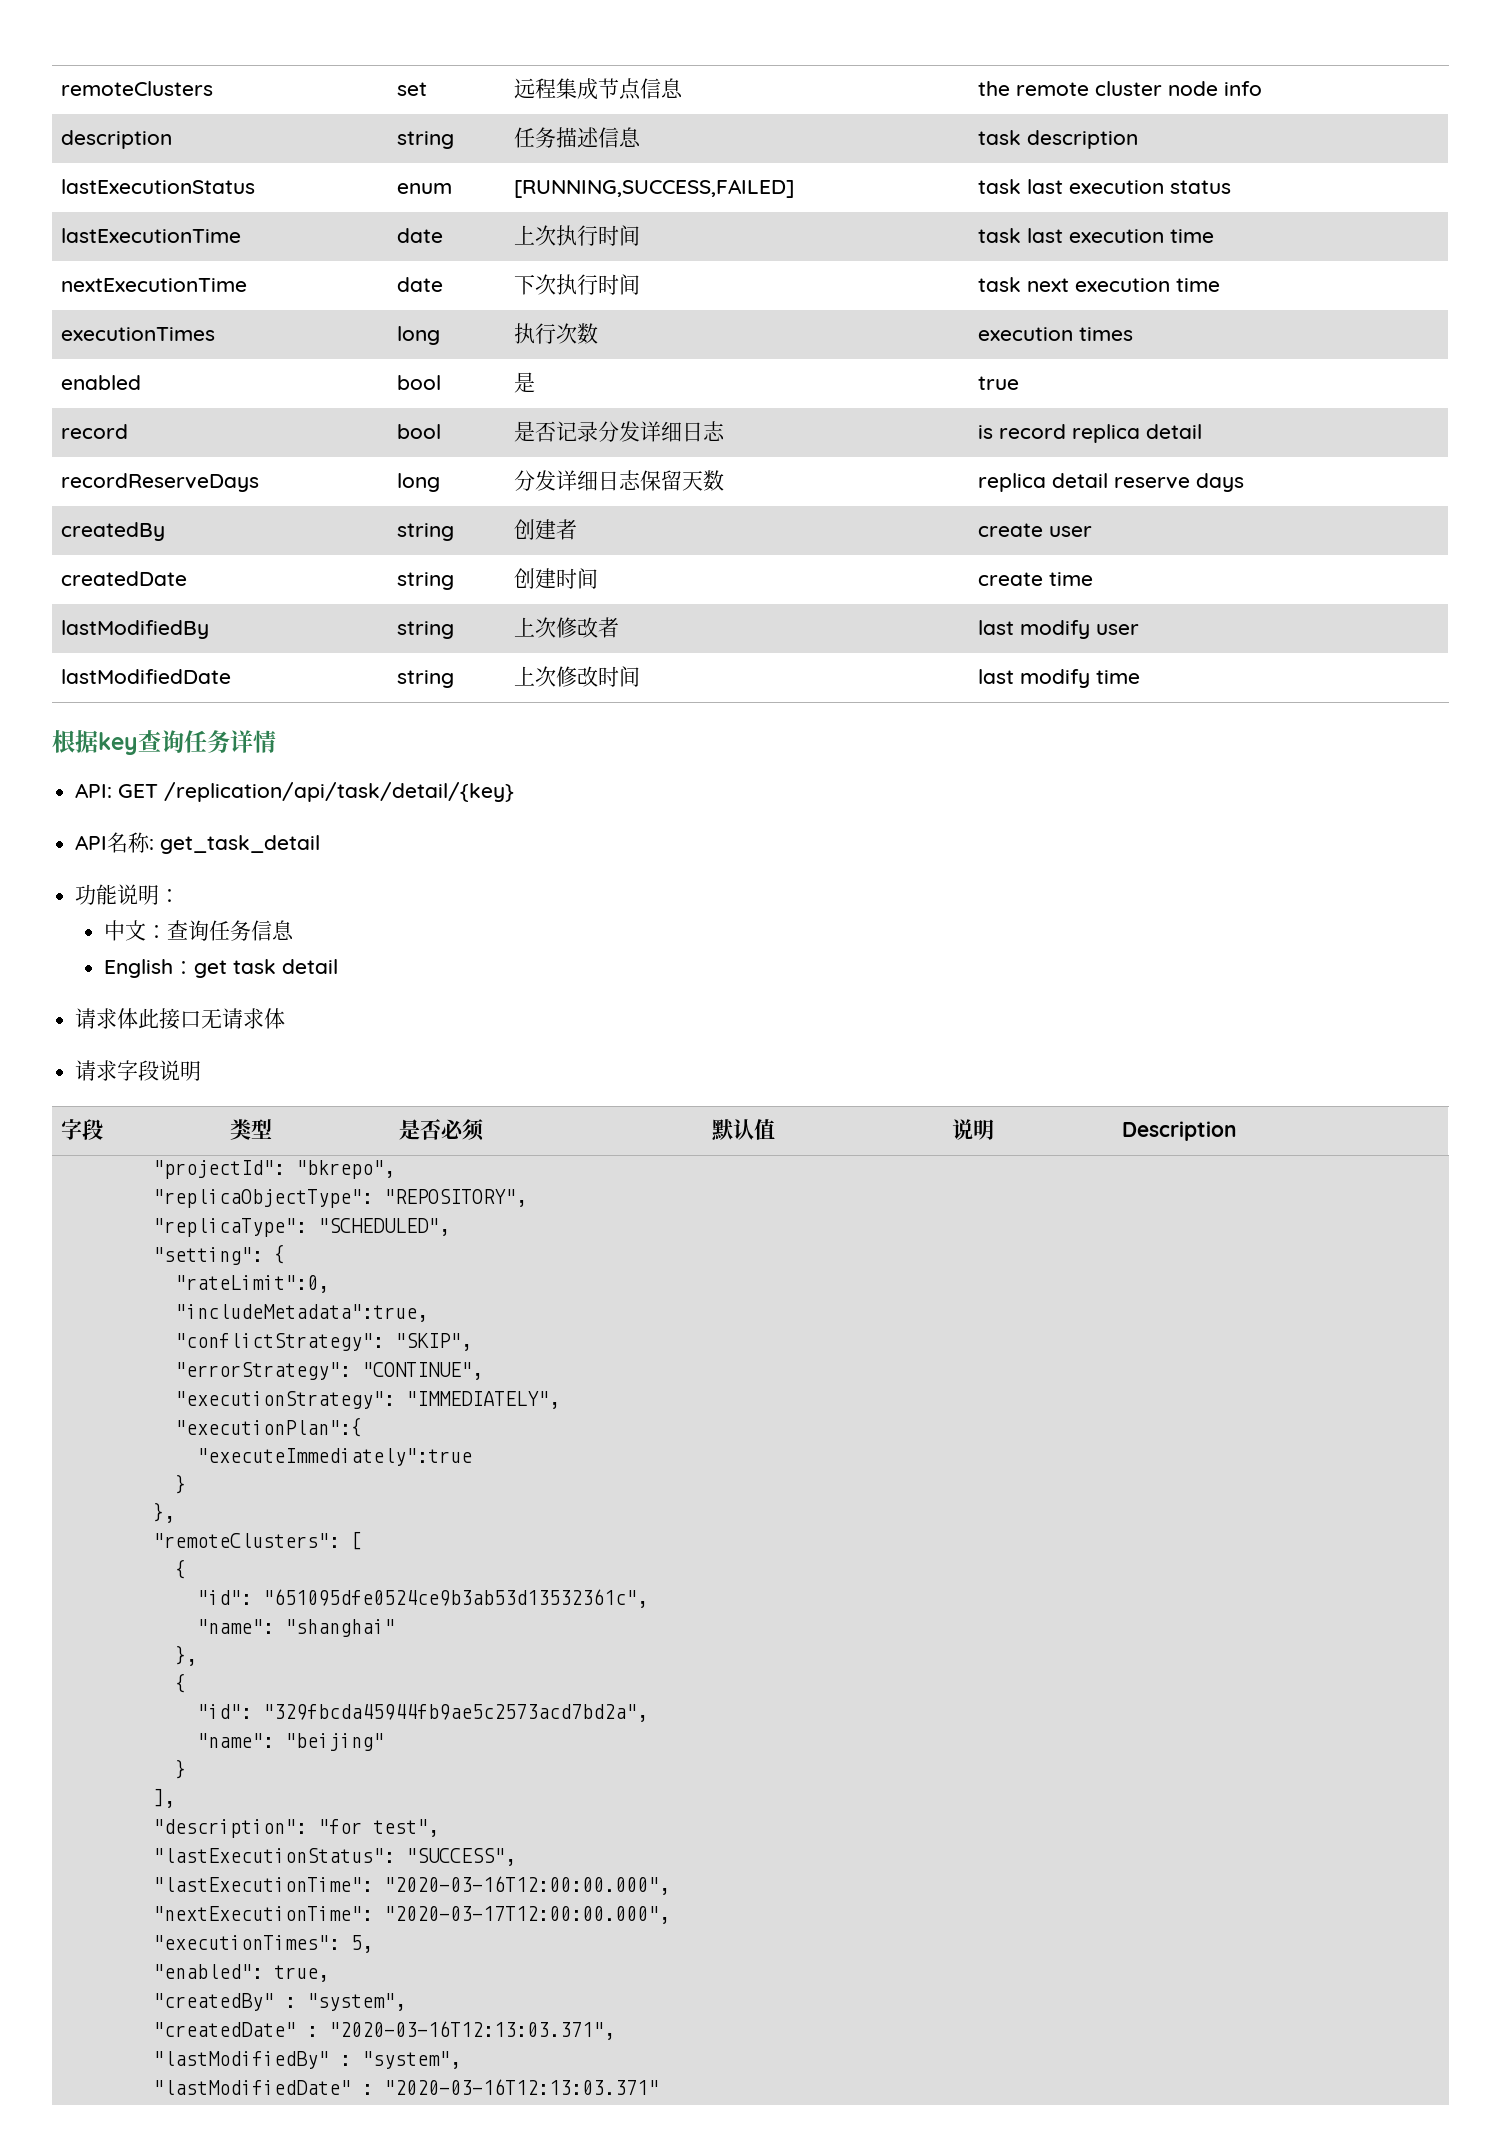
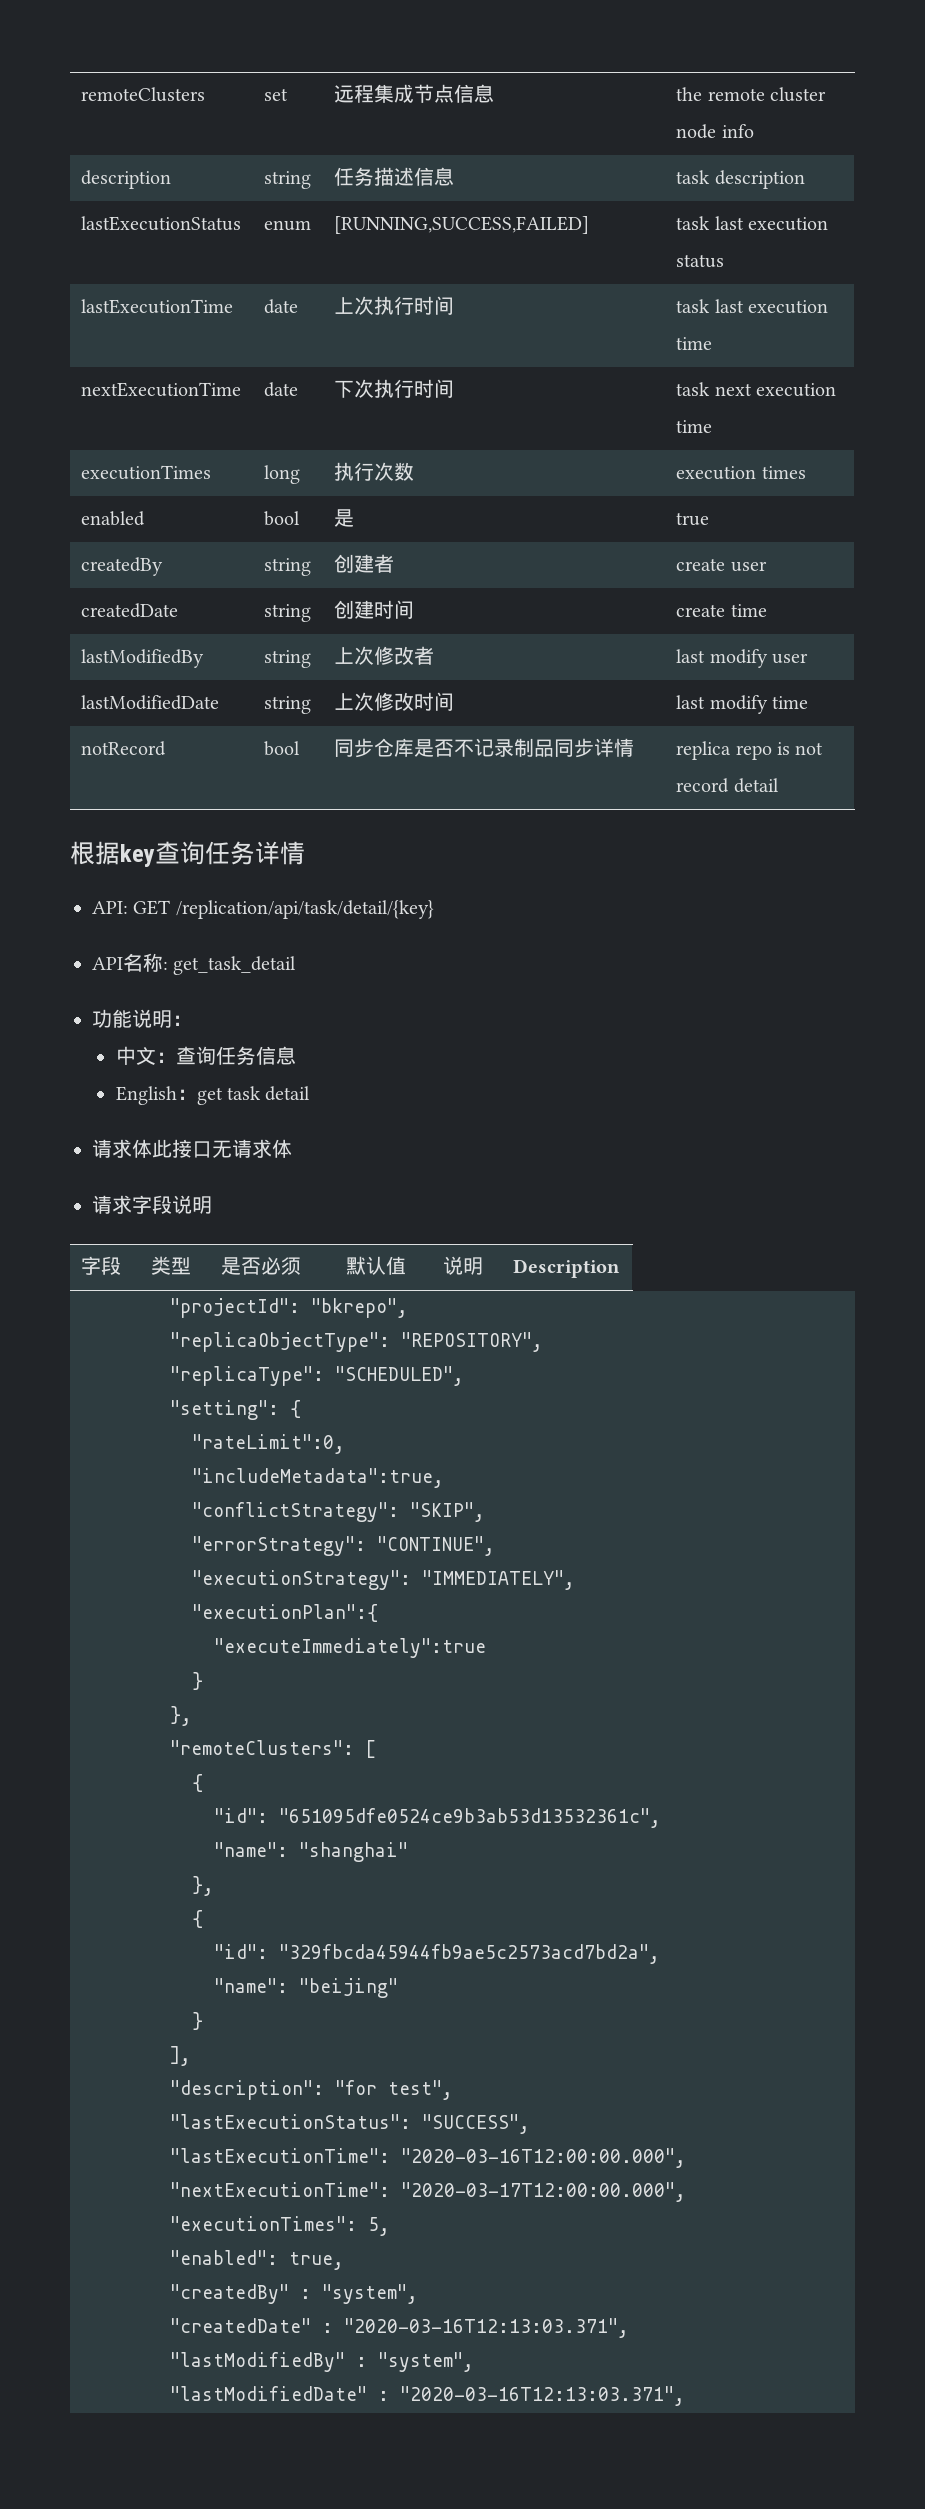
[60,424,128,439] [396,424,441,439] [513,421,725,442] [977,424,1202,443] [60,473,259,492] [396,473,440,492] [513,470,724,491] [977,473,1244,492] // record | bool | 是否记录分发详细日志 | is record replica detail // recordReserveDays | long | 分发详细日志保留天数 | replica detail reserve days -> (710, 519) none
(1140, 677) none -> [81,741,167,756] [264,741,301,756] [334,738,635,758] [676,741,824,760] [676,778,779,793] // notRecord | bool | 同步仓库是否不记录制品同步详情 | replica repo is not record detail
[383,2079,659,2095] "2020-03-16T12:13:03.371" -> [400,2386,685,2406] "2020-03-16T12:13:03.371",

